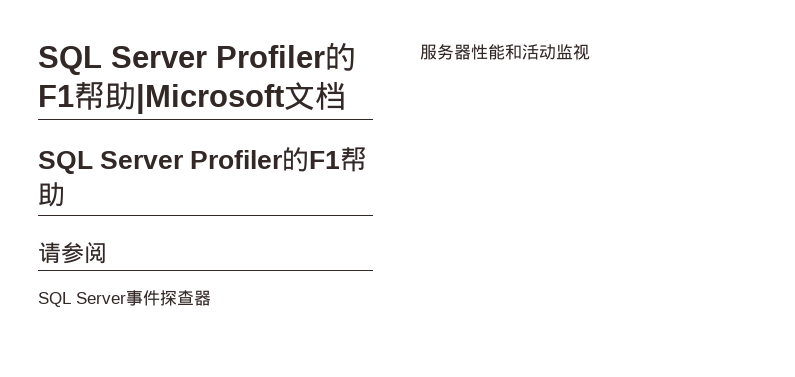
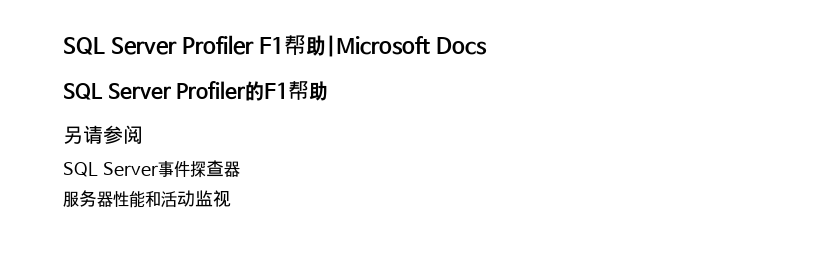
[38,42,356,75] SQL Server Profiler的 -> [63,35,254,55] SQL Server Profiler
[284,81,346,111] 文档 -> [435,37,487,55] Docs
(65, 194) none -> [63,126,83,144] 另

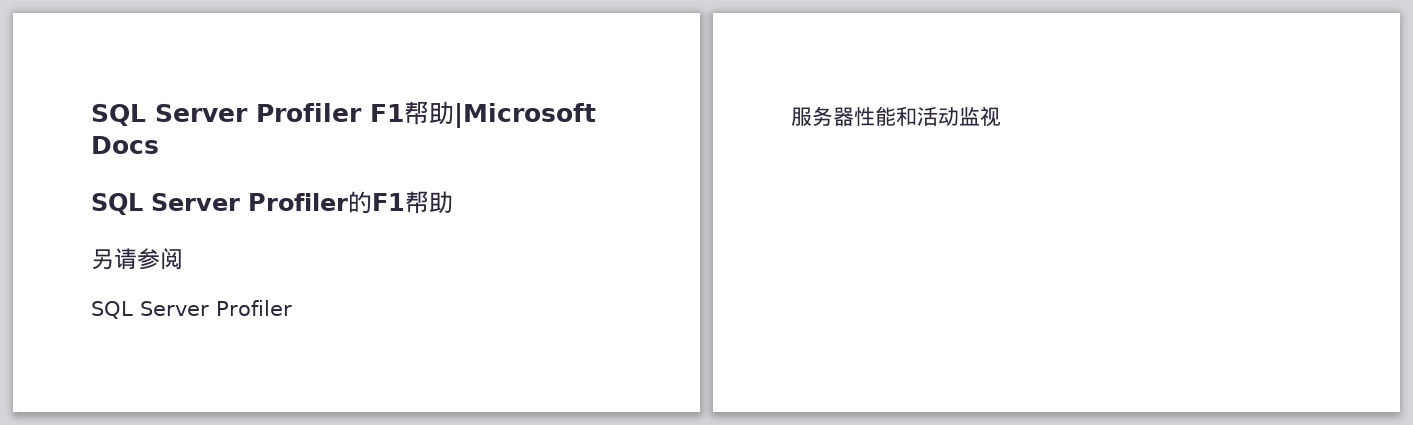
[157,160,240,178] 事件探查器 -> [216,300,292,316] Profiler

